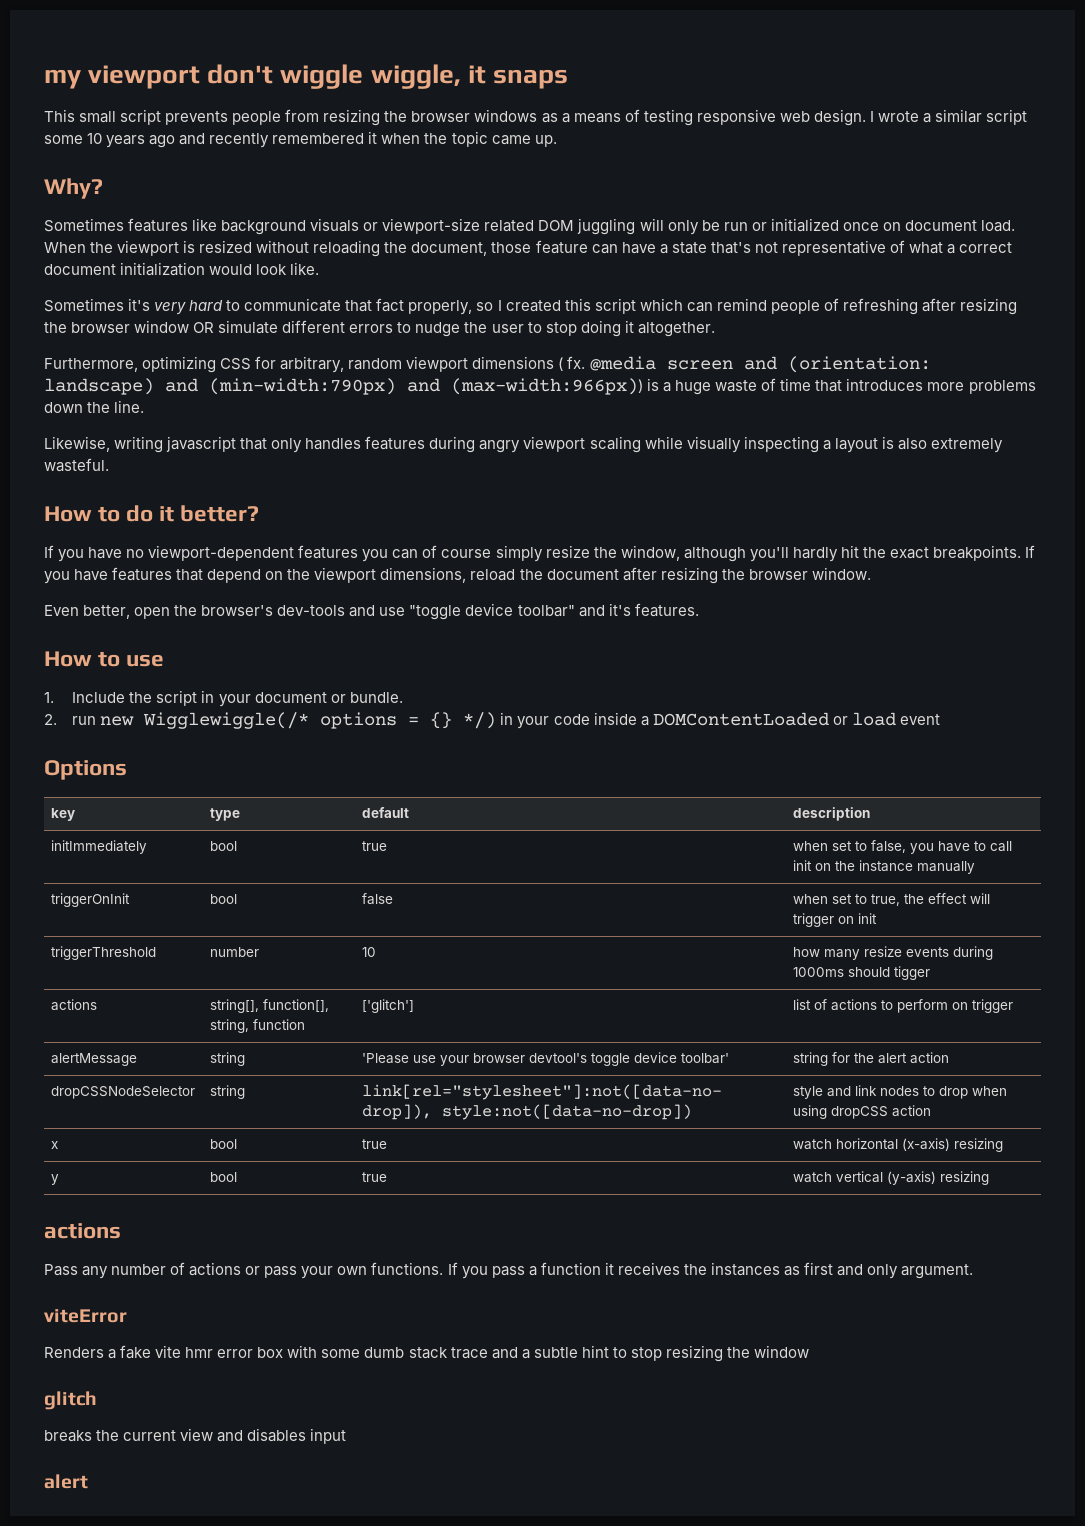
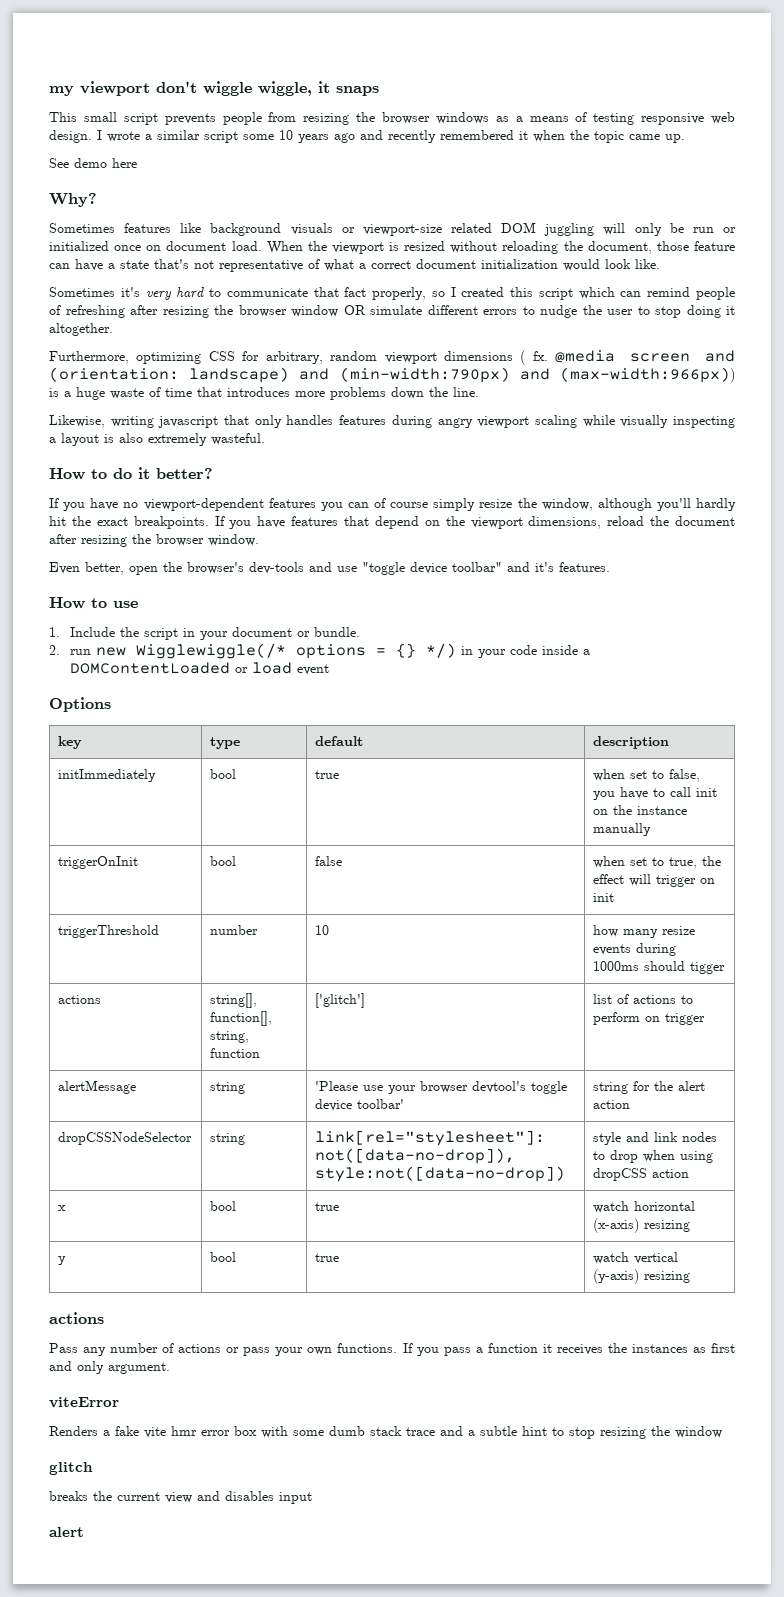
(557, 141) none -> [49,158,137,168] // See demo here

